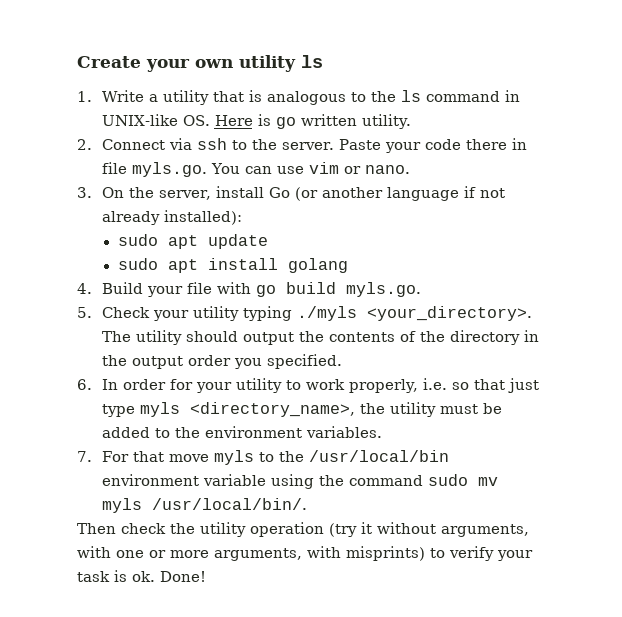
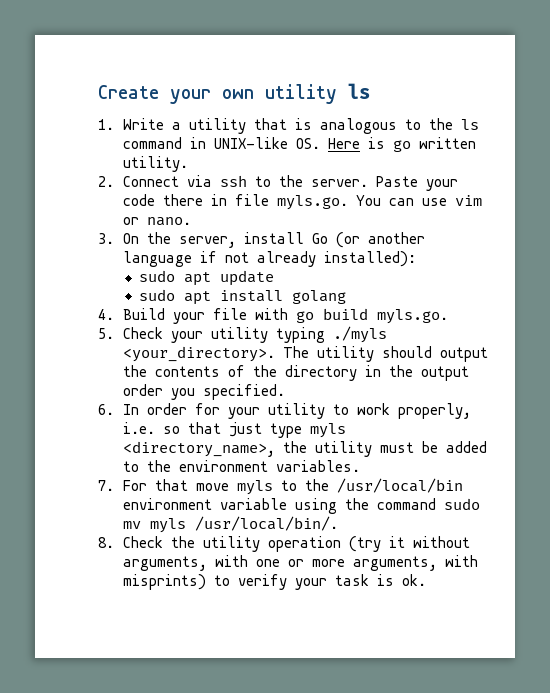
[77,523,166,534] Then check -> [98,536,163,548] 8. Check
[160,571,206,582] Done! -> (426, 580) none

